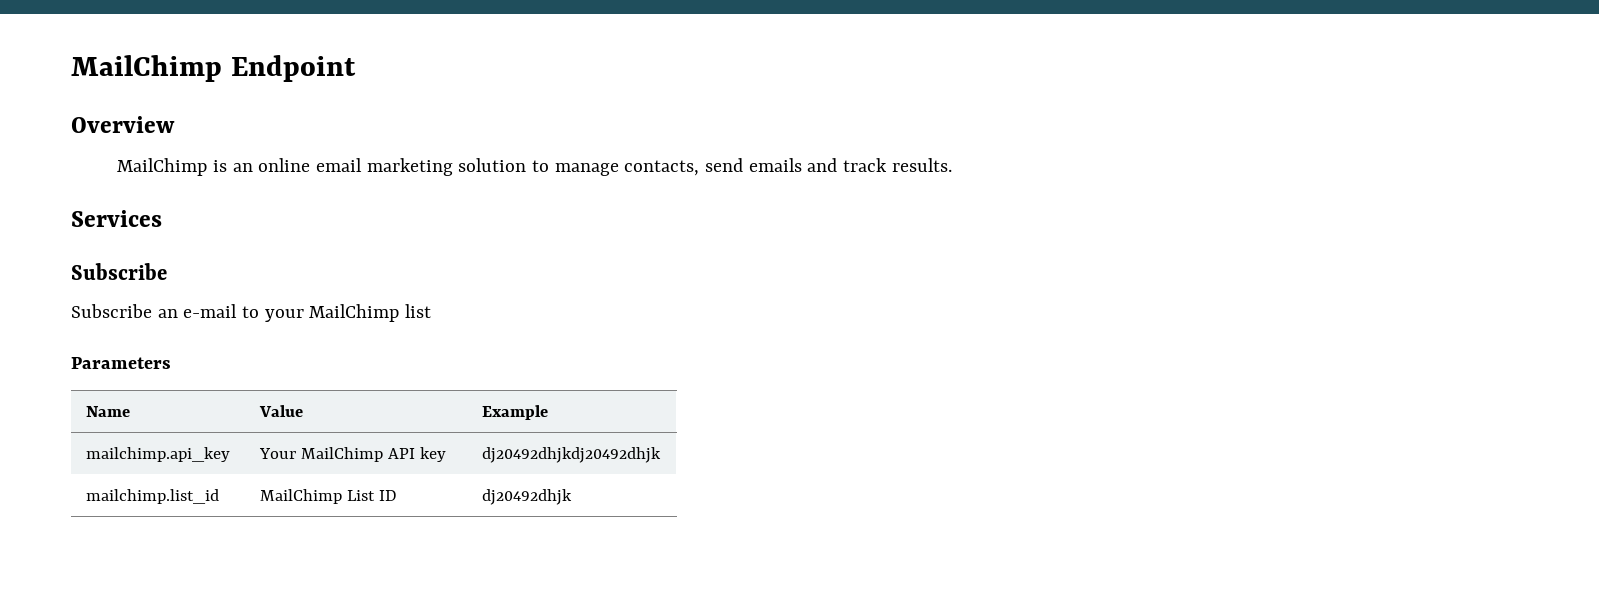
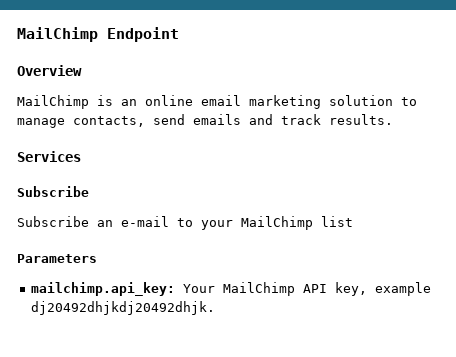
[85,406,130,417] [258,405,303,417] [481,405,548,420] [85,447,230,462] [258,447,447,462] [481,447,661,463] [85,489,219,504] [259,489,398,504] [481,489,572,505] // Name | Value | Example // mailchimp.api_key | Your MailChimp API key | dj20492dhjkdj20492dhjk // mailchimp.list_id | MailChimp List ID | dj20492dhjk -> [30,282,431,296] [30,301,215,315] // mailchimp.api_key: Your MailChimp API key, example dj20492dhjkdj20492dhjk.

